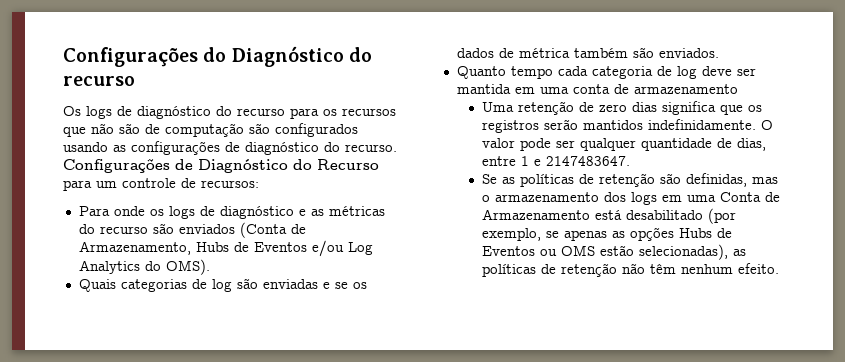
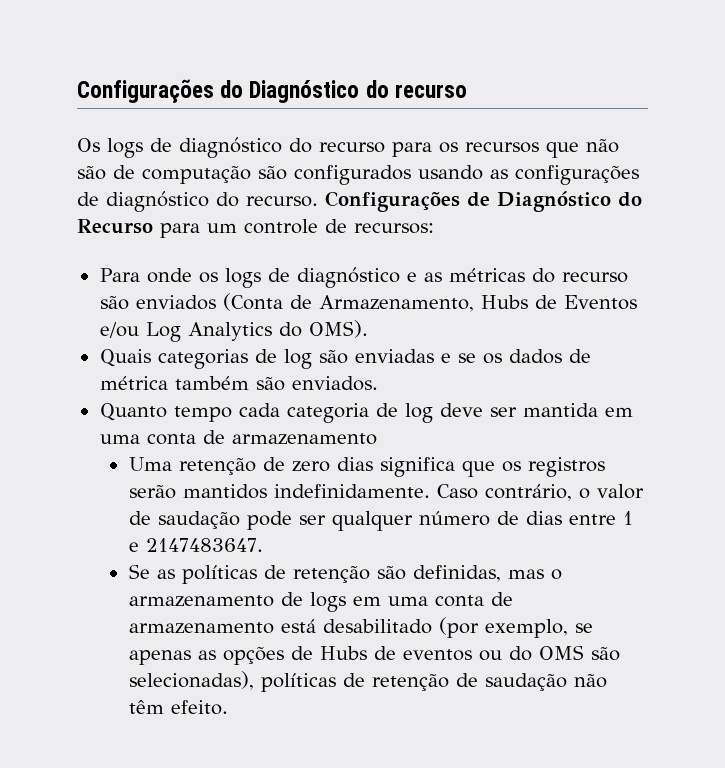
[760,120,773,130] [481,138,766,151] O valor pode ser qualquer quantidade de dias, -> [436,484,644,501] [128,511,562,531] Caso contrário, o valor de saudação pode ser qualquer número de dias
[603,192,626,202] dos -> [280,592,303,606] de
[719,192,780,202] [481,209,590,220] Conta de Armazenamento -> [434,592,513,607] [128,622,274,634] conta de armazenamento
[678,228,732,238] [481,244,746,260] [481,263,617,277] Hubs de Eventos ou OMS estão selecionadas), as políticas de retenção -> [290,645,620,661] [128,671,567,692] de Hubs de eventos ou do OMS são selecionadas), políticas de retenção de saudação
[680,264,733,274] nenhum -> (164, 707) none

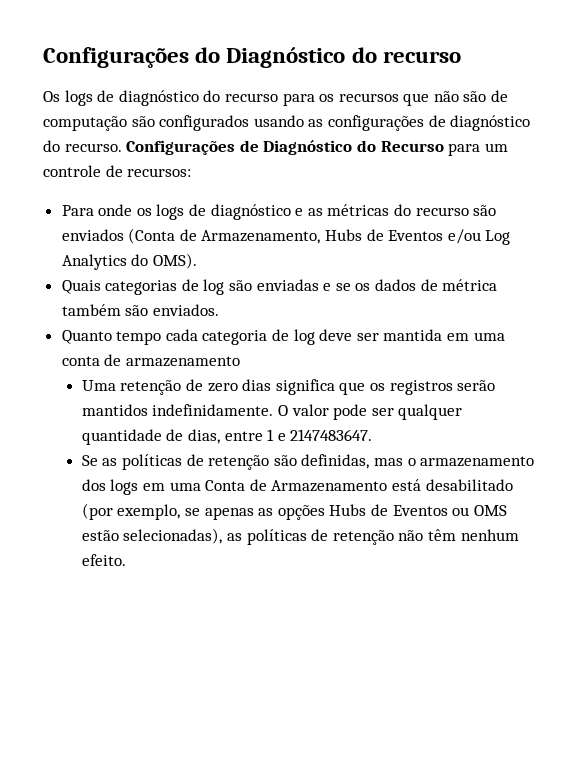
[436,484,644,501] [128,511,562,531] Caso contrário, o valor de saudação pode ser qualquer número de dias -> [278,404,463,420] [81,429,221,445] O valor pode ser qualquer quantidade de dias,
[280,592,303,606] de -> [81,479,106,491] dos
[434,592,513,607] [128,622,274,634] conta de armazenamento -> [205,479,388,492] Conta de Armazenamento
[290,645,620,661] [128,671,567,692] de Hubs de eventos ou do OMS são selecionadas), políticas de retenção de saudação -> [329,504,507,516] [81,528,394,545] Hubs de Eventos ou OMS estão selecionadas), as políticas de retenção
(164, 707) none -> [460,529,519,541] nenhum

